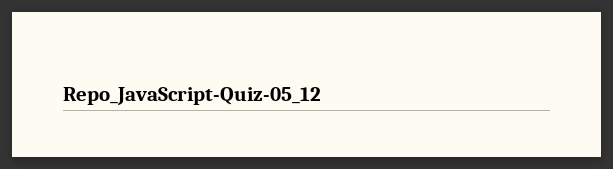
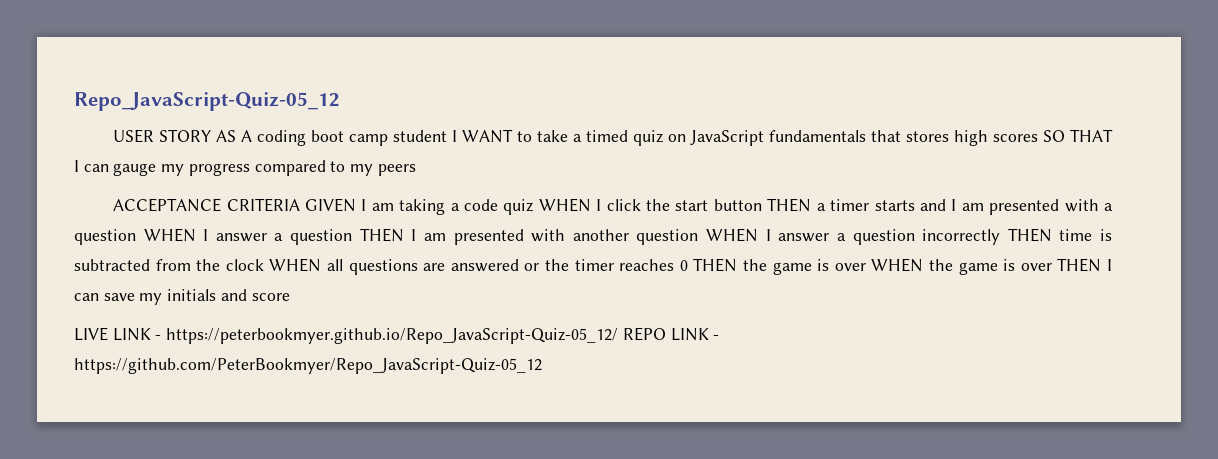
(321, 96) none -> [113,129,1114,146] [74,160,416,176] [113,198,1113,215] [74,228,1112,245] [74,258,1113,275] [74,289,290,305] [74,327,720,344] [74,358,542,374] // USER STORY AS A coding boot camp student I WANT to take a timed quiz on JavaScript fundamentals that stores high scores SO THAT I can gauge my progress compared to my peers // ACCEPTANCE CRITERIA GIVEN I am taking a code quiz WHEN I click the start button THEN a timer starts and I am presented with a question WHEN I answer a question THEN I am presented with another question WHEN I answer a question incorrectly THEN time is subtracted from the clock WHEN all questions are answered or the timer reaches 0 THEN the game is over WHEN the game is over THEN I can save my initials and score // LIVE LINK - https://peterbookmyer.github.io/Repo_JavaScript-Quiz-05_12/ REPO LINK - https://github.com/PeterBookmyer/Repo_JavaScript-Quiz-05_12

